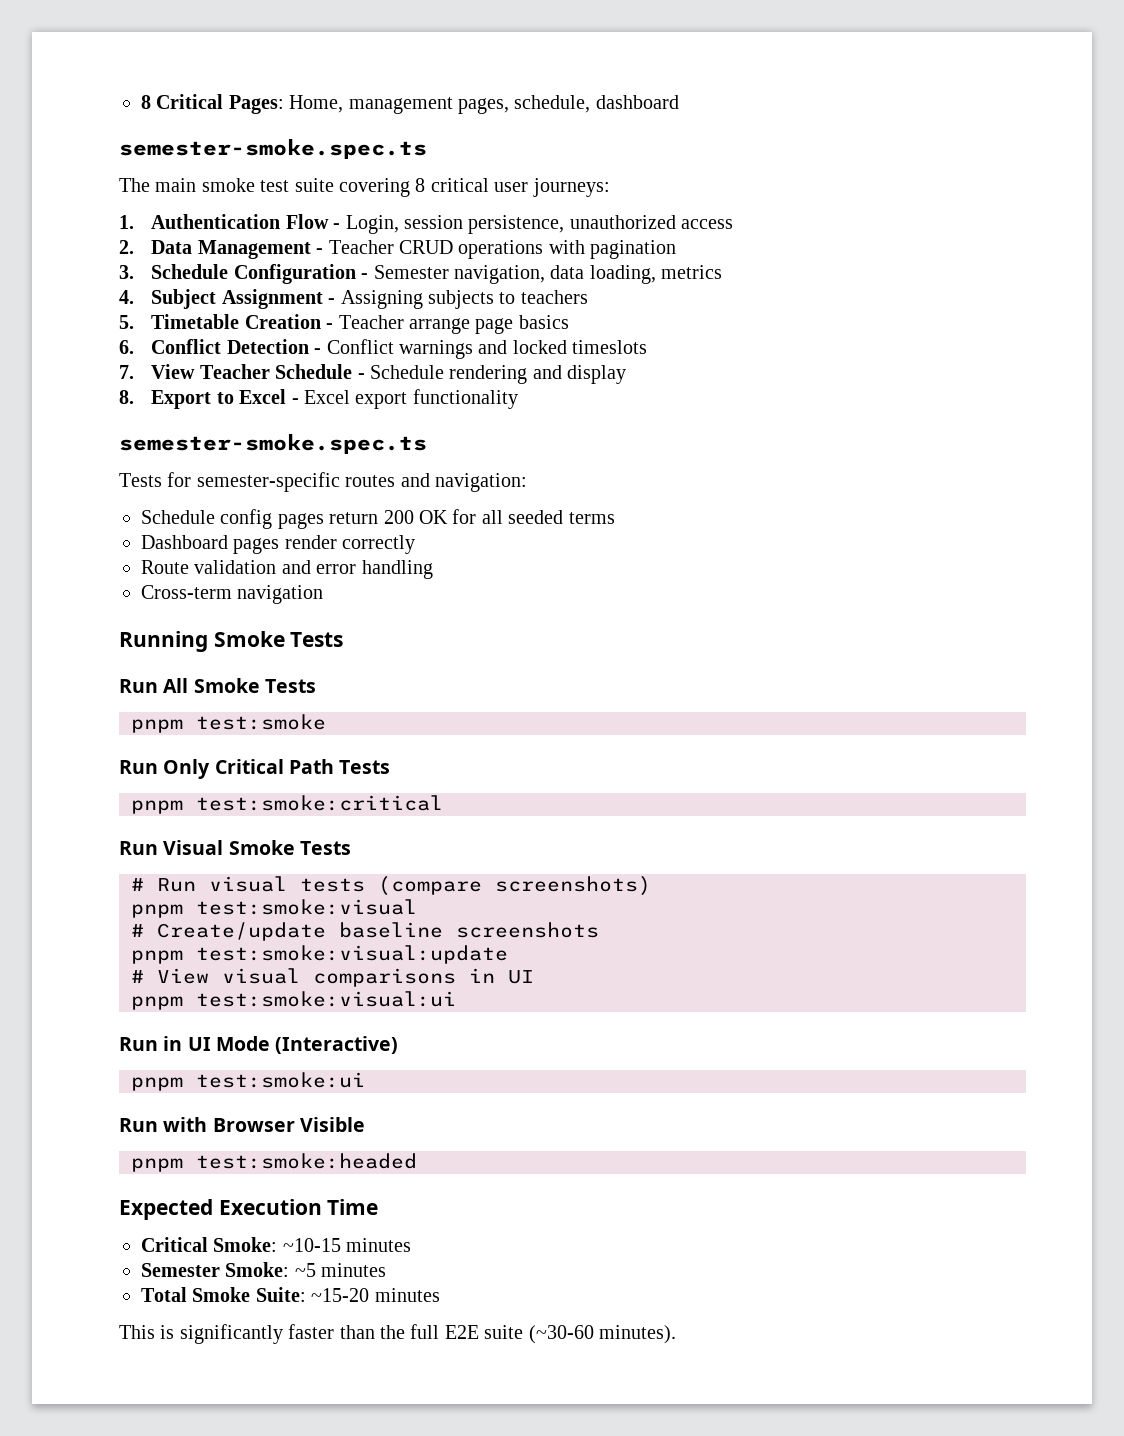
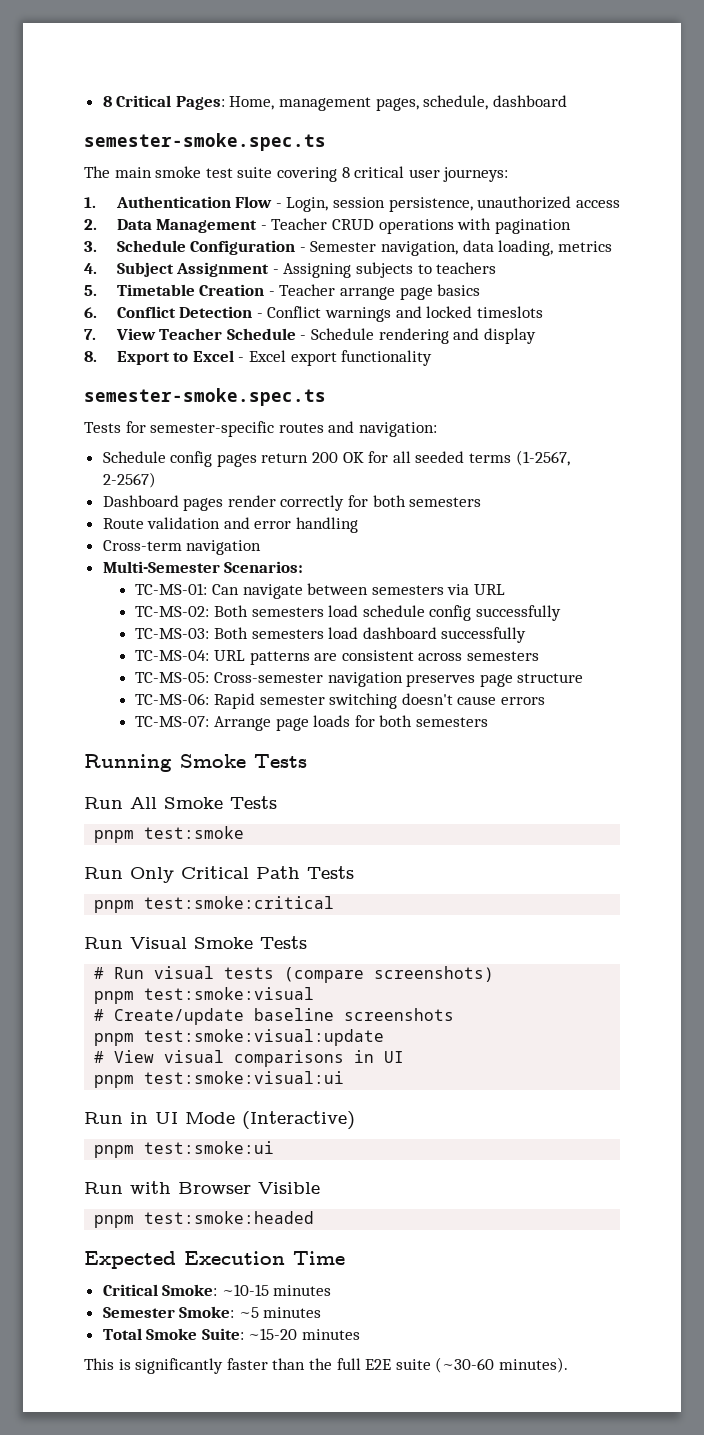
(615, 518) none -> [515,450,570,466] [102,472,156,488] (1-2567, 2-2567)
(416, 544) none -> [348,495,482,507] for both semesters
(324, 594) none -> [102,561,304,573] [135,583,505,599] [135,605,561,621] [135,627,527,643] [135,650,539,665] [135,672,584,687] [135,693,545,709] [135,715,488,731] // Multi-Semester Scenarios: // TC-MS-01: Can navigate between semesters via URL // TC-MS-02: Both semesters load schedule config successfully // TC-MS-03: Both semesters load dashboard successfully // TC-MS-04: URL patterns are consistent across semesters // TC-MS-05: Cross-semester navigation preserves page structure // TC-MS-06: Rapid semester switching doesn't cause errors // TC-MS-07: Arrange page loads for both semesters

